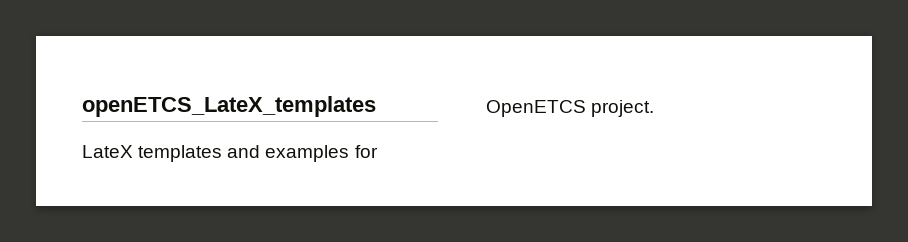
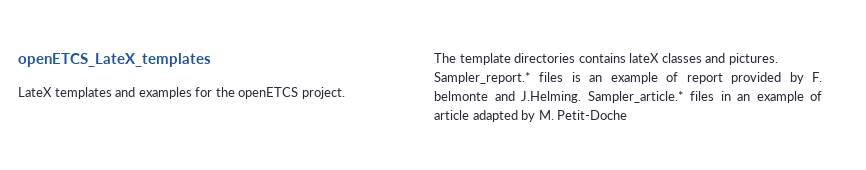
[486,100,586,117] OpenETCS -> [215,87,299,99] the openETCS
(655, 108) none -> [434,53,778,65] [434,72,823,84] [434,91,822,103] [434,110,628,122] // The template directories contains lateX classes and pictures. Sampler_report.* files is an example of report provided by F. belmonte and J.Helming. Sampler_article.* files in an example of article adapted by M. Petit-Doche

